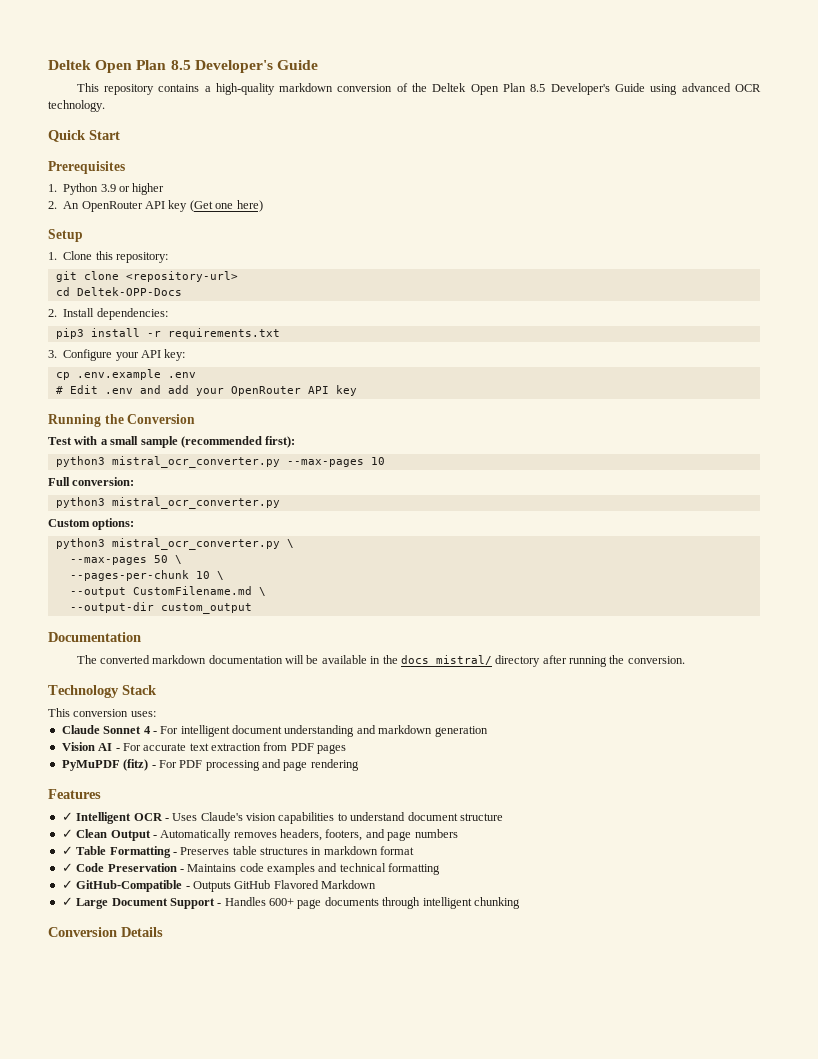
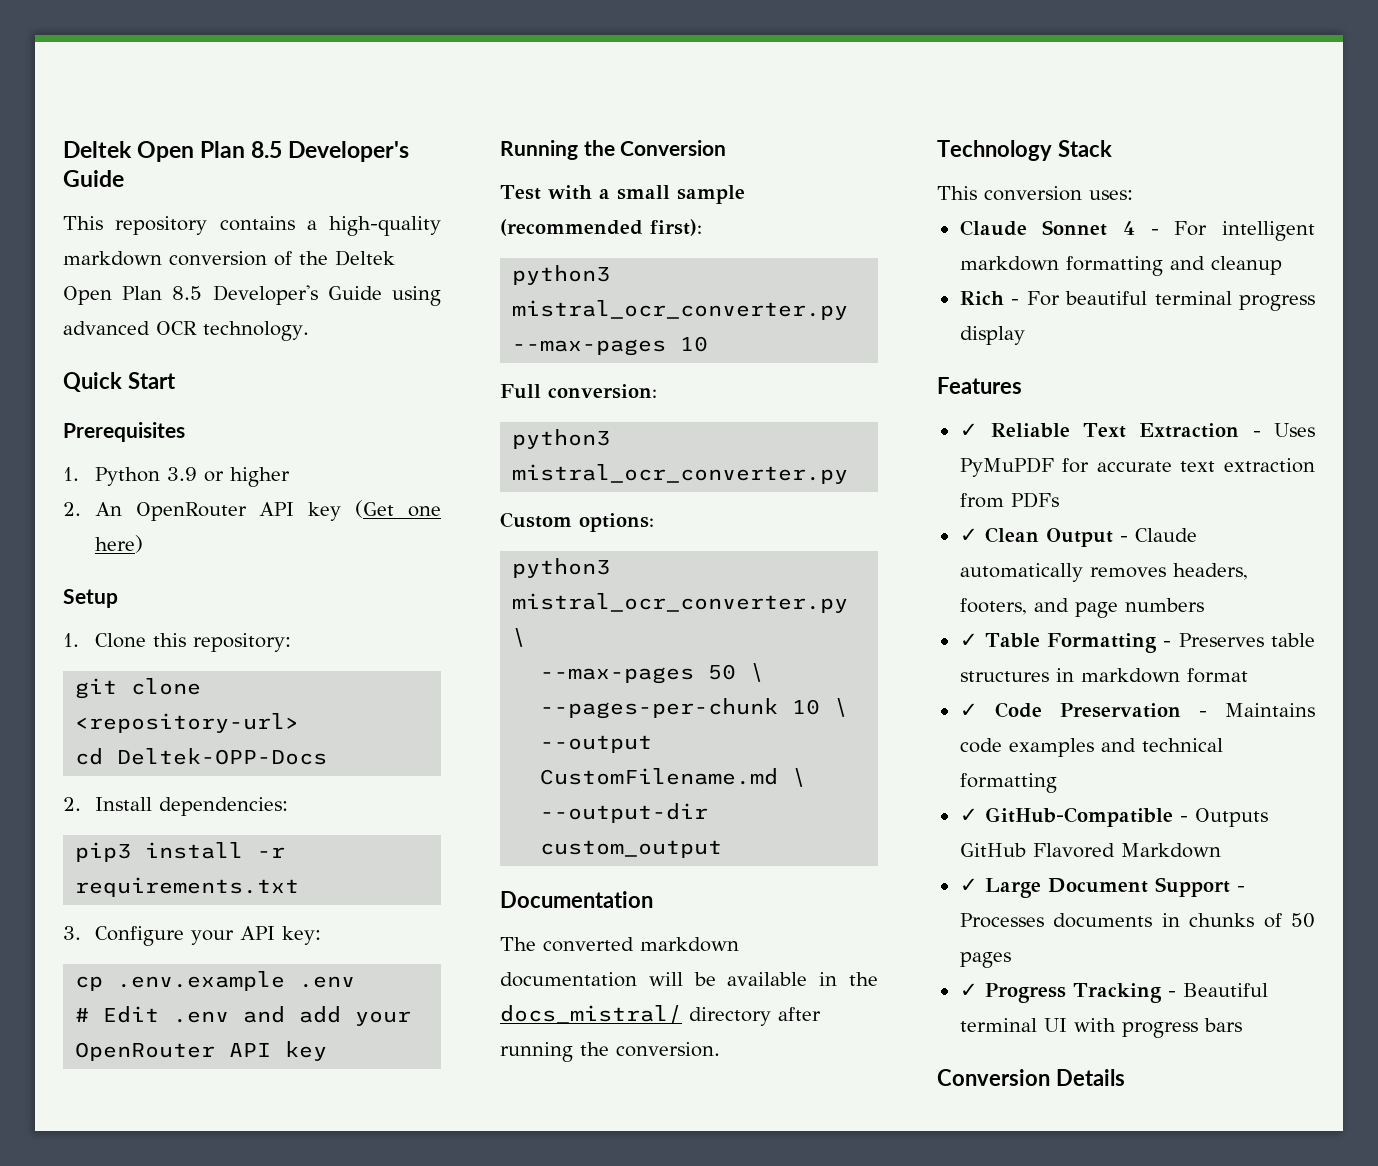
[232,725,488,737] [61,742,347,754] [61,759,359,771] [48,789,101,799] [61,812,503,824] document understanding and markdown generation // Vision AI - For accurate text extraction from PDF pages // PyMuPDF (fitz) - For PDF processing and page rendering // Features // ✓ Intelligent OCR - Uses Claude's vision capabilities to understand document structure -> [959,256,1282,276] [959,291,1315,311] [959,326,1025,345] [937,377,1022,394] [959,423,1315,438] [959,457,1315,477] [959,492,1059,508] markdown formatting and cleanup // Rich - For beautiful terminal progress display // Features // ✓ Reliable Text Extraction - Uses PyMuPDF for accurate text extraction from PDFs
[160,829,232,841] Automatically -> [1134,528,1197,542] [959,563,1083,582] Claude automatically
[224,897,520,909] Handles 600+ page documents through intelligent chunking -> [959,913,1315,928] [959,952,1011,968] [959,983,1268,1003] [959,1018,1242,1038] Processes documents in chunks of 50 pages // ✓ Progress Tracking - Beautiful terminal UI with progress bars

